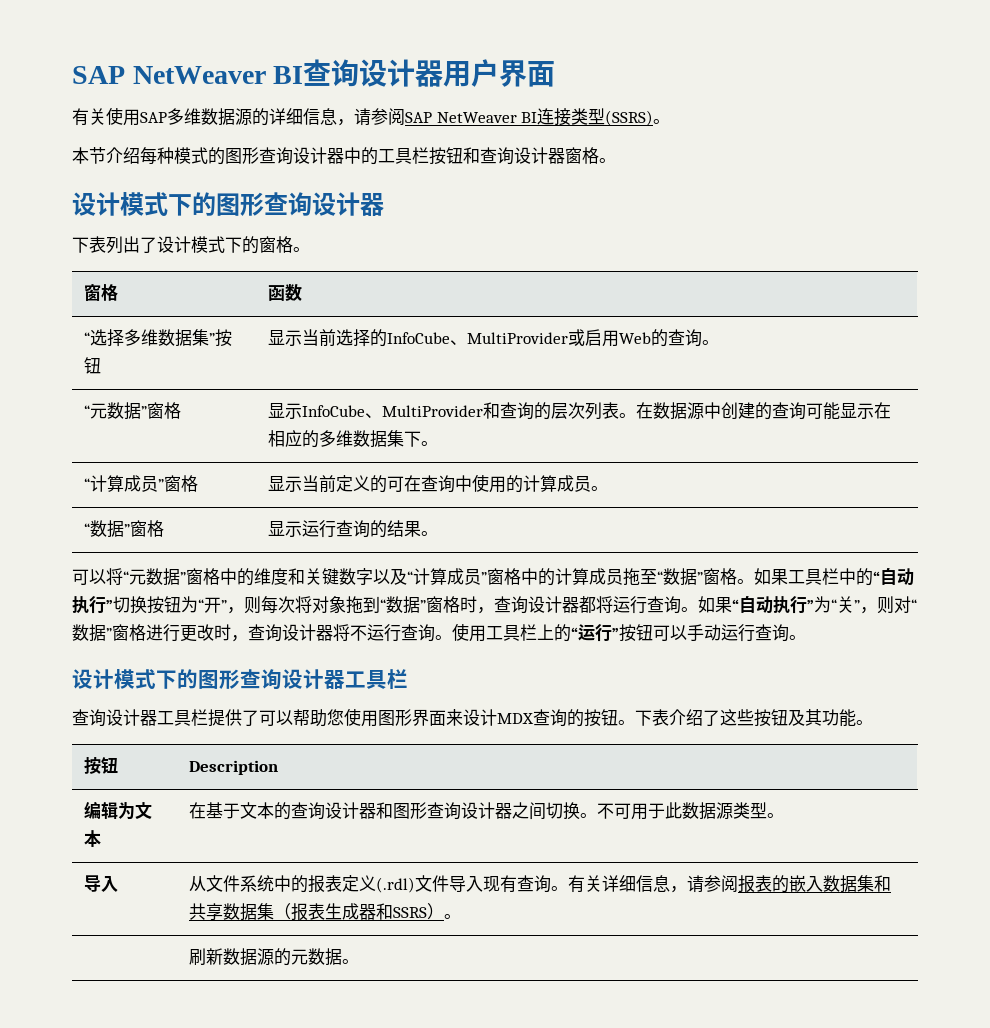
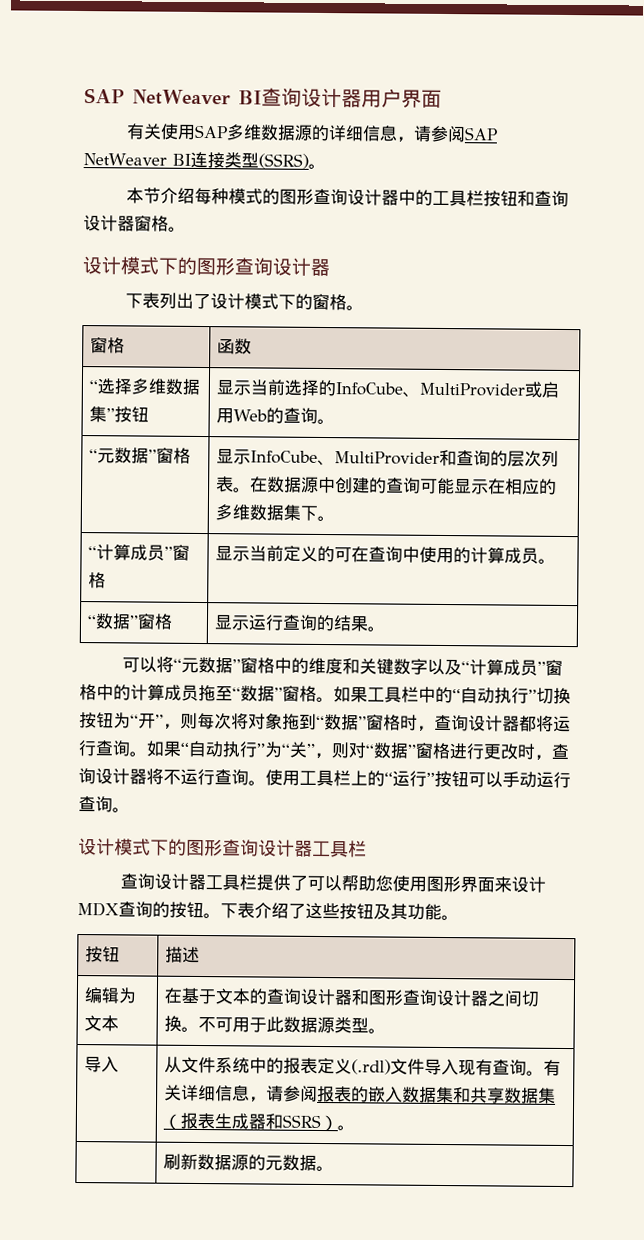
[188,760,278,775] Description -> [164,946,200,964] 描述

